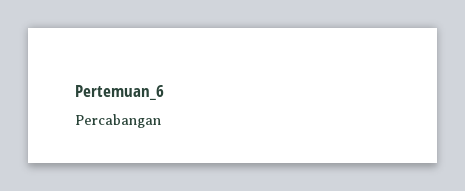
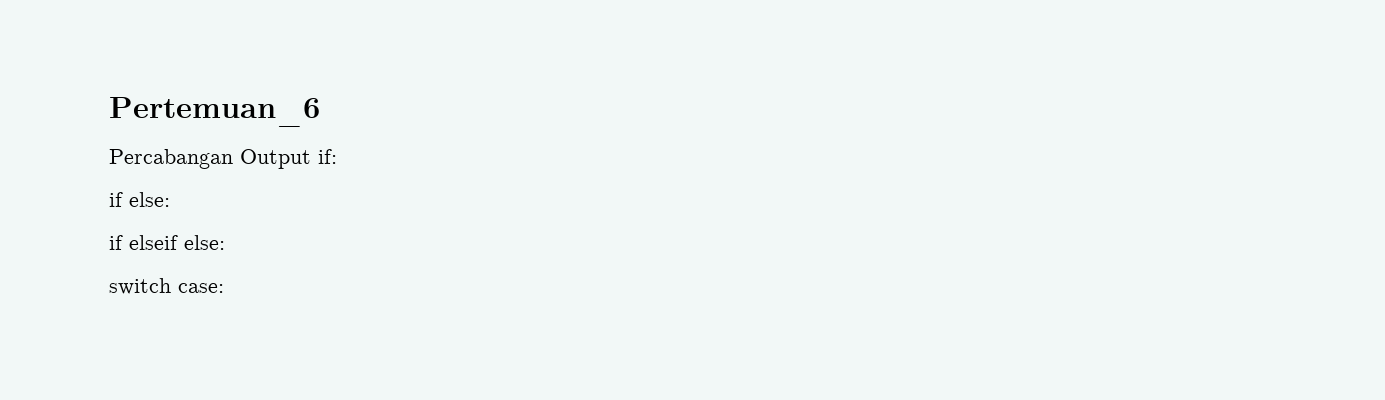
(161, 121) none -> [240,149,337,169] [109,192,170,207] [109,235,225,250] [109,278,224,295] Output if: // if else: // if elseif else: // switch case:

